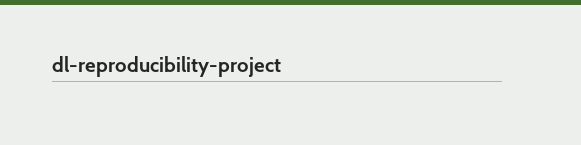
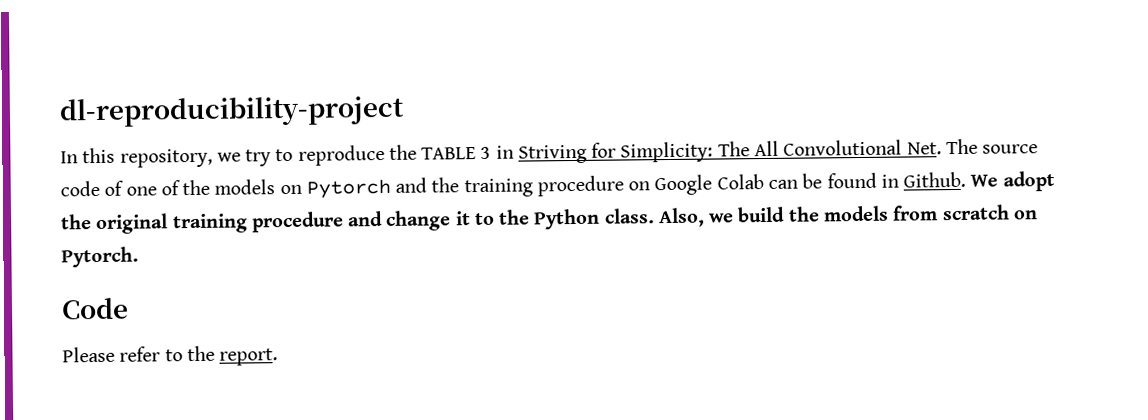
(281, 66) none -> [60,138,1039,168] [60,170,1055,199] [61,204,1038,235] [61,246,139,268] [61,297,129,320] [62,345,279,366] // In this repository, we try to reproduce the TABLE 3 in Striving for Simplicity: The All Convolutional Net. The source code of one of the models on Pytorch and the training procedure on Google Colab can be found in Github. We adopt the original training procedure and change it to the Python class. Also, we build the models from scratch on Pytorch. // Code // Please refer to the report.

